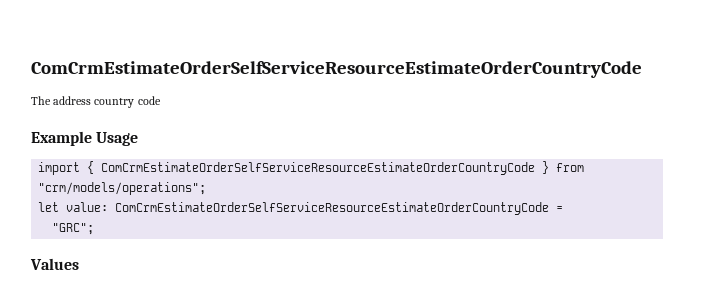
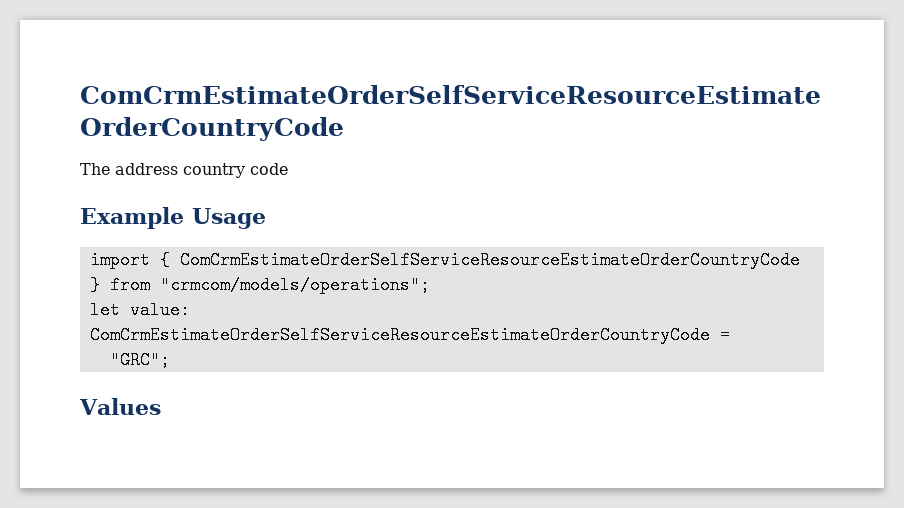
[38,182,207,195] "crm/models/operations"; -> [159,276,430,294] "crmcom/models/operations";

